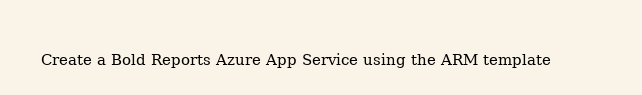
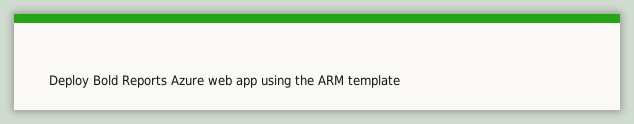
[41,54,106,65] Create a -> [49,75,89,88] Deploy
[265,53,358,68] App Service -> [208,75,257,88] web app

